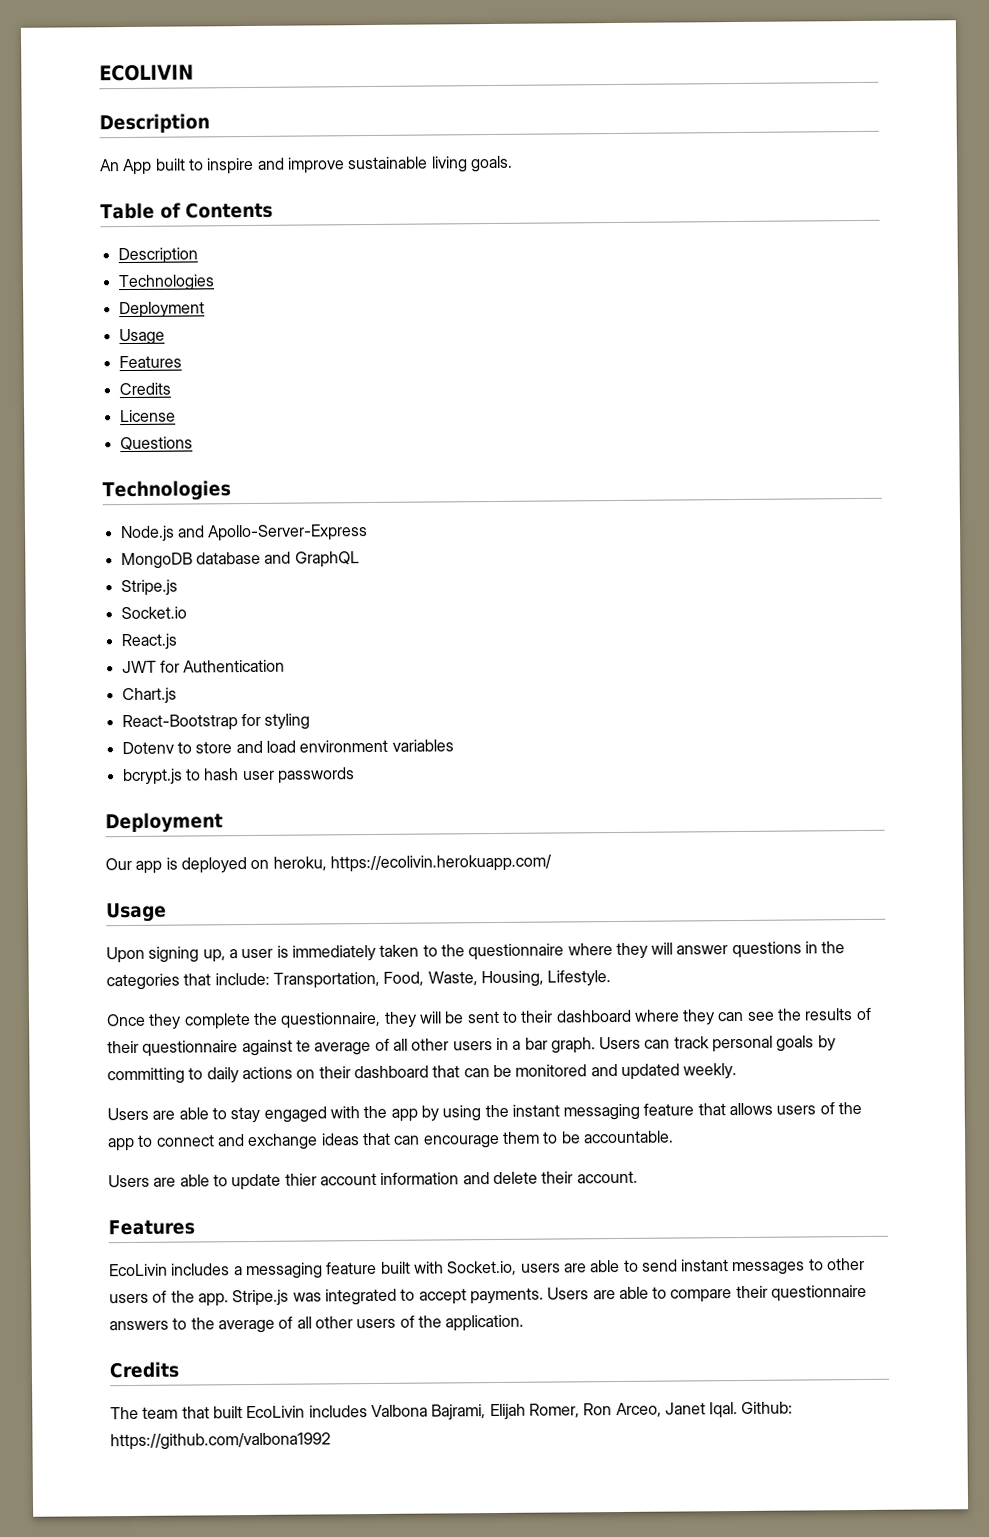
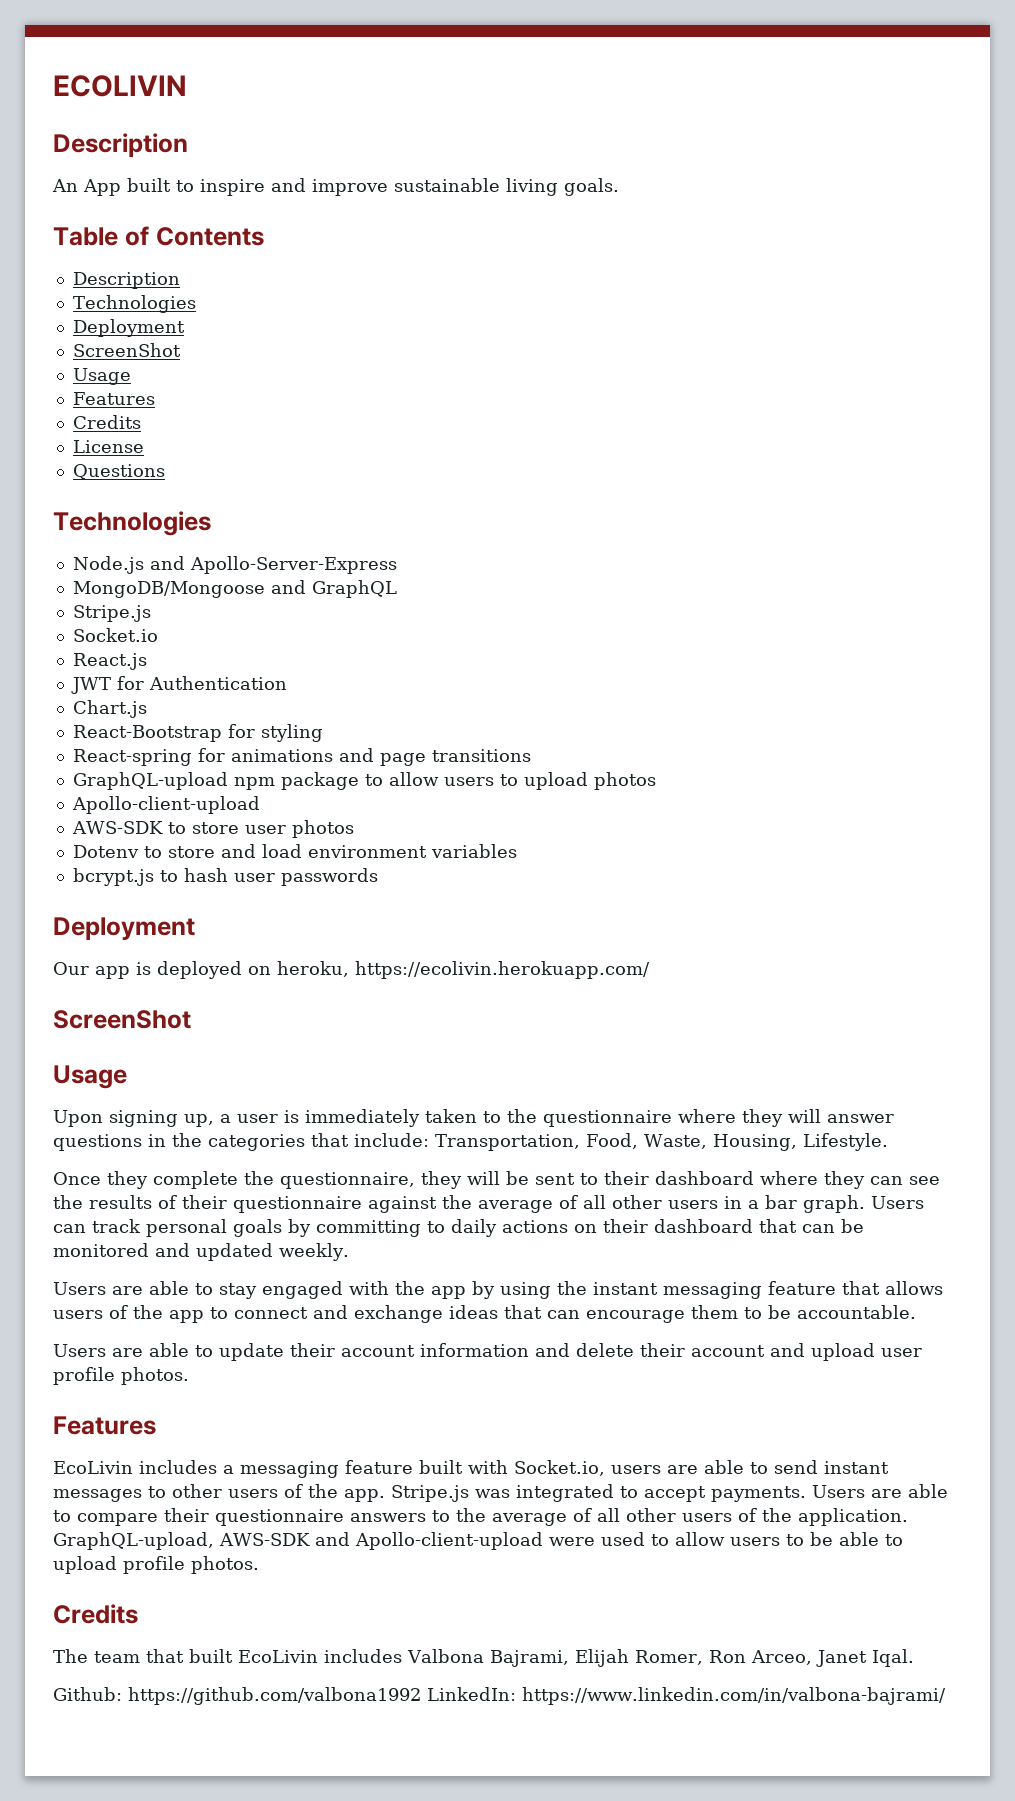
(205, 310) none -> [72,343,181,357] // ScreenShot
[120,551,261,570] MongoDB database -> [72,581,265,598] MongoDB/Mongoose
(311, 721) none -> [72,748,531,766] [72,772,656,790] [71,796,260,814] [71,820,354,838] // React-spring for animations and page transitions // GraphQL-upload npm package to allow users to upload photos // Apollo-client-upload // AWS-SDK to store user photos
(552, 863) none -> [53,1010,191,1029] // ScreenShot
[295,1039,311,1052] te -> [442,1195,472,1209] the
[284,1173,317,1186] thier -> [290,1343,335,1357] their
[576,1170,638,1184] account. -> [691,1343,922,1361] [53,1367,189,1385] account and upload user profile photos.
(525, 1323) none -> [53,1532,903,1550] [53,1556,259,1574] GraphQL-upload, AWS-SDK and Apollo-client-upload were used to allow users to be able to upload profile photos.
(739, 1410) none -> (914, 1658) //
(331, 1441) none -> [427,1687,946,1705] LinkedIn: https://www.linkedin.com/in/valbona-bajrami/

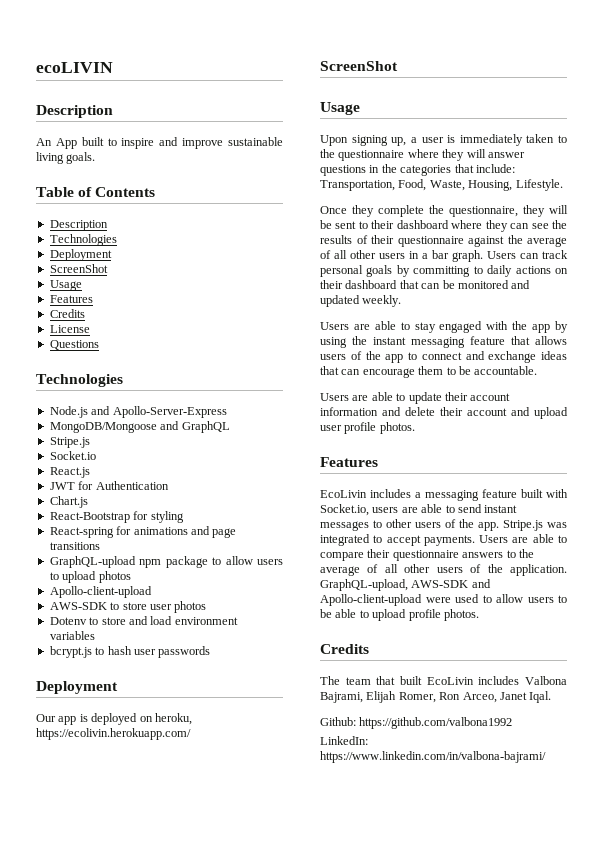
[53,75,187,97] ECOLIVIN -> [36,62,113,73] ecoLIVIN
(421, 1696) none -> (513, 723) //

